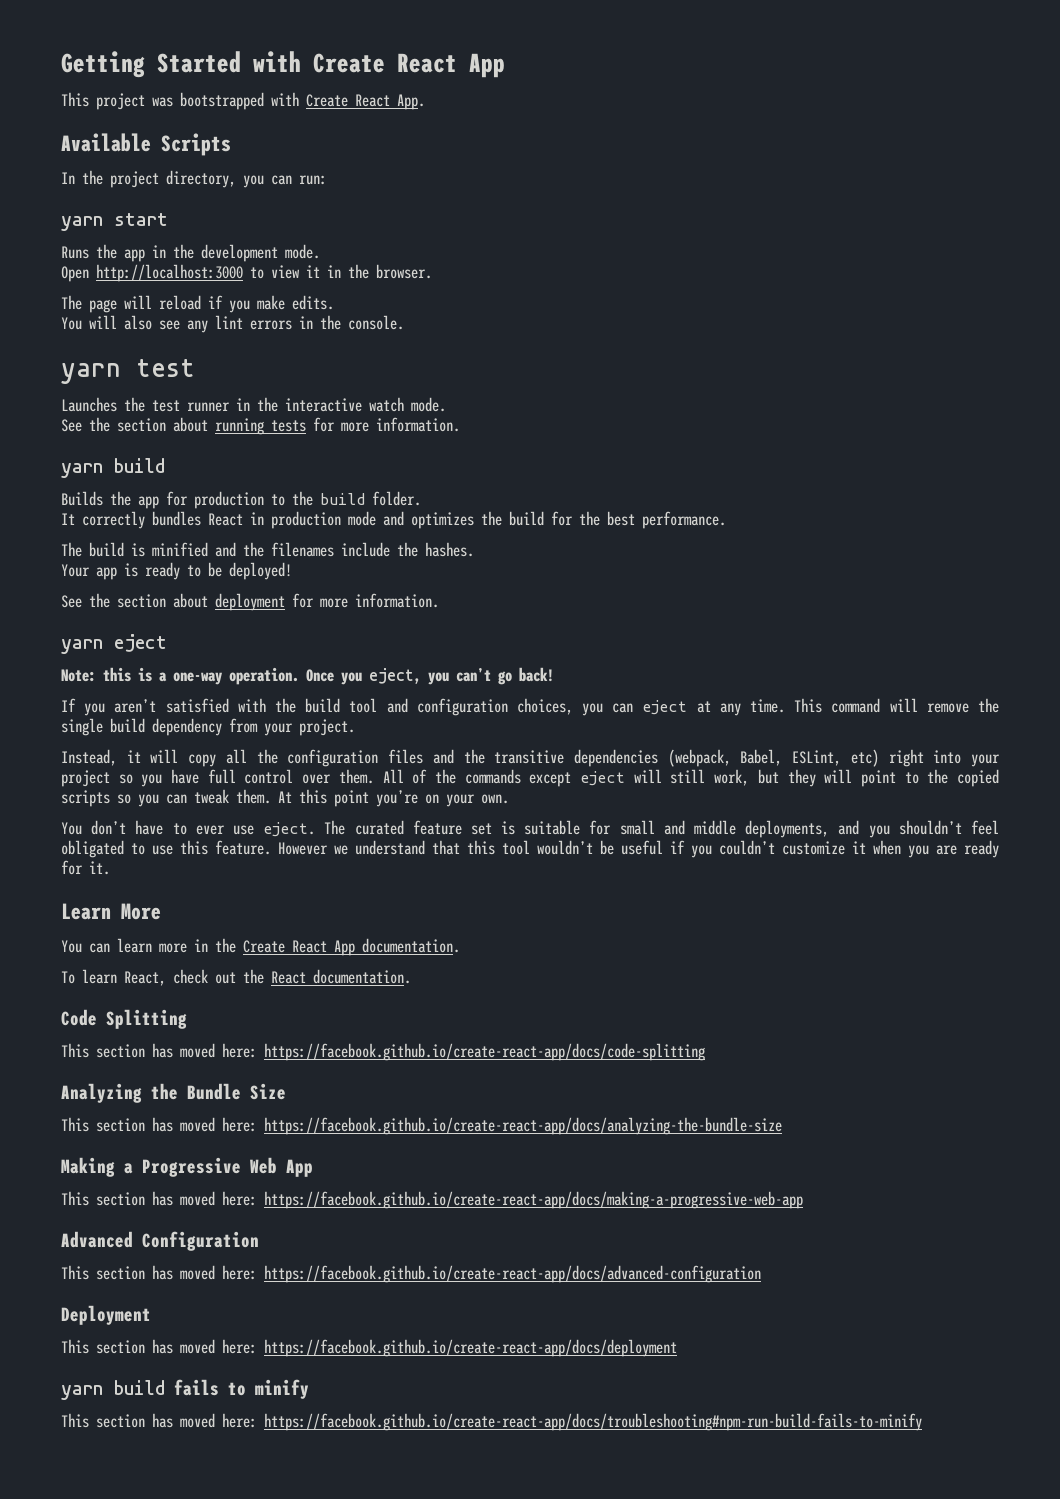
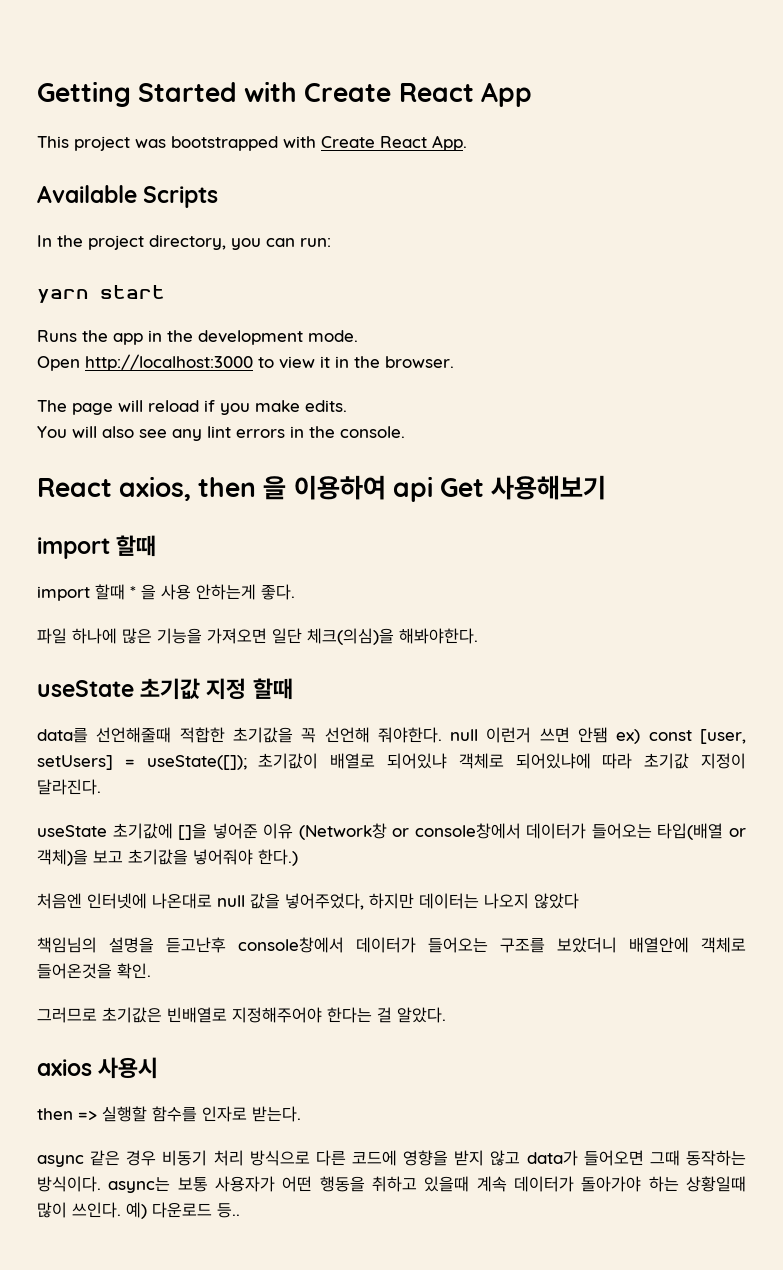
[61,359,195,384] [61,397,446,412] [61,417,460,435] [61,458,165,478] [61,491,421,509] [61,511,726,529] [61,542,474,557] [61,562,292,580] [61,593,439,611] [61,634,167,654] [61,667,554,685] [61,698,999,716] [61,718,355,736] [61,749,1000,767] [61,769,999,787] [61,789,509,807] [61,820,999,838] [61,840,999,858] [61,860,110,875] [61,903,161,920] [61,938,460,956] [61,969,411,986] [61,1009,187,1029] [61,1043,705,1061] [61,1083,286,1103] [61,1117,782,1135] [61,1157,313,1177] [61,1191,803,1209] [61,1231,259,1251] [61,1265,761,1283] [61,1305,151,1325] [61,1339,677,1357] [61,1379,309,1400] [61,1413,922,1431] yarn test // Launches the test runner in the interactive watch mode. // See the section about running tests for more information. // yarn build // Builds the app for production to the build folder. // It correctly bundles React in production mode and optimizes the build for the best performance. // The build is minified and the filenames include the hashes. // Your app is ready to be deployed! // See the section about deployment for more information. // yarn eject // Note: this is a one-way operation. Once you eject, you can’t go back! // If you aren’t satisfied with the build tool and configuration choices, you can eject at any time. This command will remove the single build dependency from your project. // Instead, it will copy all the configuration files and the transitive dependencies (webpack, Babel, ESLint, etc) right into your project so you have full control over them. All of the commands except eject will still work, but they will point to the copied scripts so you can tweak them. At this point you’re on your own. // You don’t have to ever use eject. The curated feature set is suitable for small and middle deployments, and you shouldn’t feel obligated to use this feature. However we understand that this tool wouldn’t be useful if you couldn’t customize it when you are ready for it. // Learn More // You can learn more in the Create React App documentation. // To learn React, check out the React documentation. // Code Splitting // This section has moved here: https://facebook.github.io/create-react-app/docs/code-splitting // Analyzing the Bundle Size // This section has moved here: https://facebook.github.io/create-react-app/docs/analyzing-the-bundle-size // Making a Progressive Web App // This section has moved here: https://facebook.github.io/create-react-app/docs/making-a-progressive-web-app // Advanced Configuration // This section has moved here: https://facebook.github.io/create-react-app/docs/advanced-configuration // Deployment // This section has moved here: https://facebook.github.io/create-react-app/docs/deployment // yarn build fails to minify // This section has moved here: https://facebook.github.io/create-react-app/docs/troubleshooting#npm-run-build-fails-to-minify -> [37,475,607,502] [37,535,157,559] [37,584,295,601] [37,628,478,645] [37,678,293,700] [37,727,746,744] [37,753,746,770] [37,779,101,795] [37,823,746,840] [37,849,298,866] [37,893,579,910] [37,937,746,953] [37,963,151,979] [37,1007,446,1023] [37,1057,159,1079] [37,1106,301,1122] [37,1150,746,1167] [37,1176,747,1193] [37,1202,240,1219] React axios, then 을 이용하여 api Get 사용해보기 // import 할때 // import 할때 * 을 사용 안하는게 좋다. // 파일 하나에 많은 기능을 가져오면 일단 체크(의심)을 해봐야한다. // useState 초기값 지정 할때 // data를 선언해줄때 적합한 초기값을 꼭 선언해 줘야한다. null 이런거 쓰면 안됌 ex) const [user, setUsers] = useState([]); 초기값이 배열로 되어있냐 객체로 되어있냐에 따라 초기값 지정이 달라진다. // useState 초기값에 []을 넣어준 이유 (Network창 or console창에서 데이터가 들어오는 타입(배열 or 객체)을 보고 초기값을 넣어줘야 한다.) // 처음엔 인터넷에 나온대로 null 값을 넣어주었다, 하지만 데이터는 나오지 않았다 // 책임님의 설명을 듣고난후 console창에서 데이터가 들어오는 구조를 보았더니 배열안에 객체로 들어온것을 확인. // 그러므로 초기값은 빈배열로 지정해주어야 한다는 걸 알았다. // axios 사용시 // then => 실행할 함수를 인자로 받는다. // async 같은 경우 비동기 처리 방식으로 다른 코드에 영향을 받지 않고 data가 들어오면 그때 동작하는 방식이다. async는 보통 사용자가 어떤 행동을 취하고 있을때 계속 데이터가 돌아가야 하는 상황일때 많이 쓰인다. 예) 다운로드 등..

